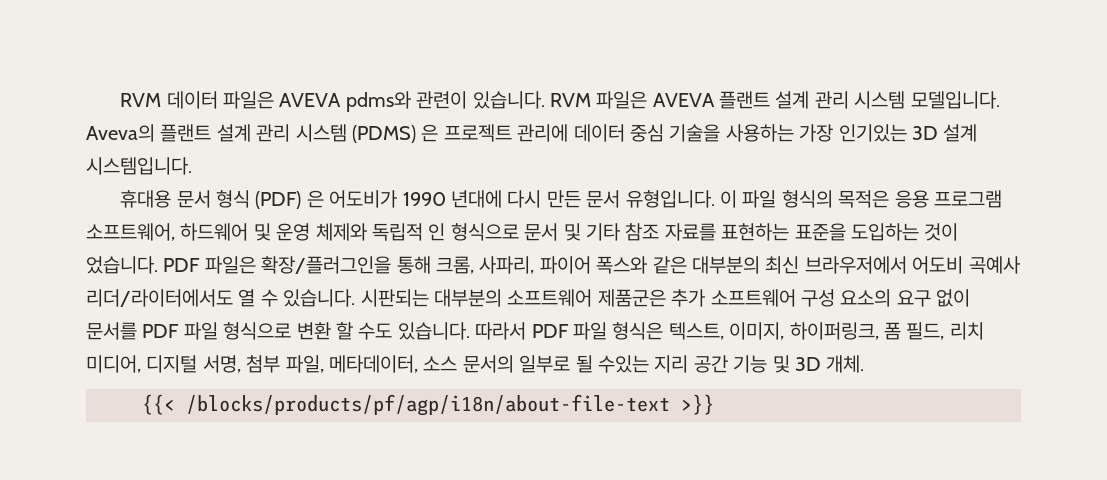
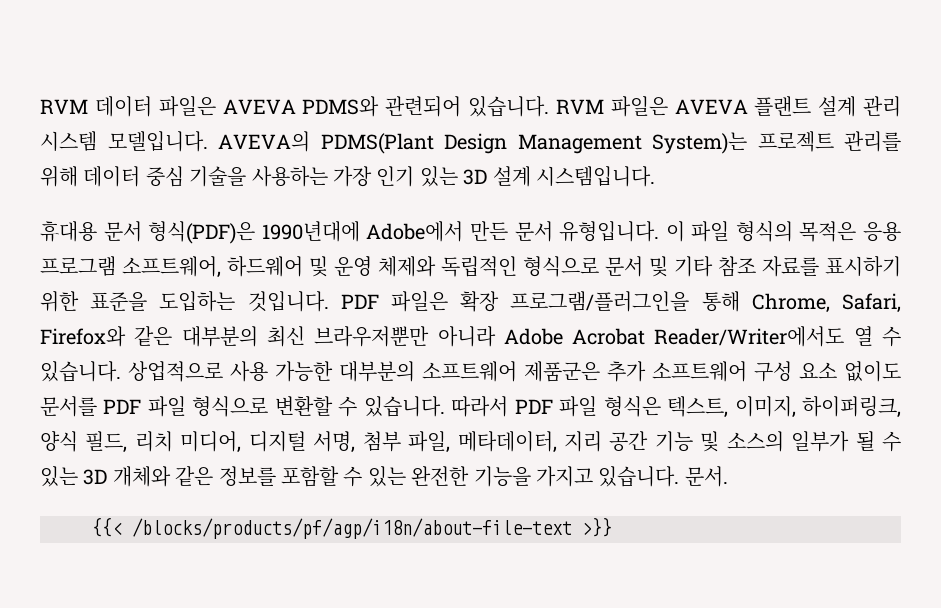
[345,91,468,112] pdms와 관련이 -> [302,96,462,117] PDMS와 관련되어
[86,124,569,143] Aveva의 플랜트 설계 관리 시스템 (PDMS) 은 프로젝트 관리에 -> [218,131,901,154] [40,166,78,187] AVEVA의 PDMS(Plant Design Management System)는 프로젝트 관리를 위해
[838,124,907,142] 인기있는 -> [376,166,458,187] 인기 있는
[215,190,542,209] 형식 (PDF) 은 어도비가 1990 년대에 다시 -> [148,221,464,244] 형식(PDF)은 1990년대에 Adobe에서
[372,223,446,241] 독립적 인 -> [441,256,517,277] 독립적인
[721,223,959,241] [86,256,1021,274] [86,289,429,307] 표현하는 표준을 도입하는 것이 었습니다. PDF 파일은 확장/플러그인을 통해 크롬, 사파리, 파이어 폭스와 같은 대부분의 최신 브라우저에서 어도비 곡예사 리더/라이터에서도 열 수 있습니다. 시판되는 -> [825,256,901,277] [40,291,902,313] [40,326,901,347] [40,361,333,382] 표시하기 위한 표준을 도입하는 것입니다. PDF 파일은 확장 프로그램/플러그인을 통해 Chrome, Safari, Firefox와 같은 대부분의 최신 브라우저뿐만 아니라 Adobe Acrobat Reader/Writer에서도 열 수 있습니다. 상업적으로 사용 가능한
[840,289,971,307] 요소의 요구 없이 -> [799,361,901,382] 요소 없이도
[296,322,393,340] 변환 할 수도 -> [274,396,358,417] 변환할 수
[883,322,901,340] 폼 -> [40,431,78,452] 양식
[423,355,865,373] 소스 문서의 일부로 될 수있는 지리 공간 기능 및 3D 개체. -> [563,431,901,452] [40,466,728,487] 지리 공간 기능 및 소스의 일부가 될 수 있는 3D 개체와 같은 정보를 포함할 수 있는 완전한 기능을 가지고 있습니다. 문서.

